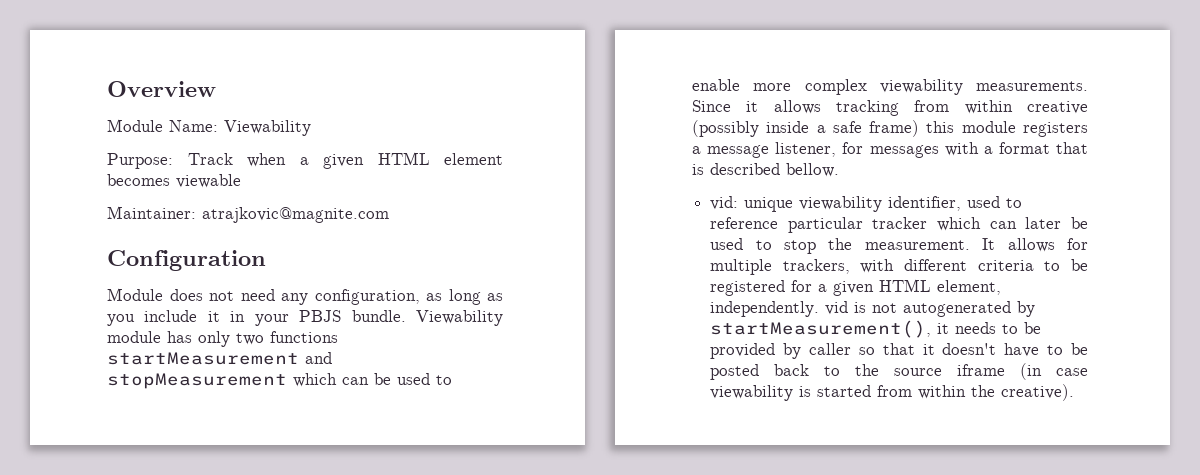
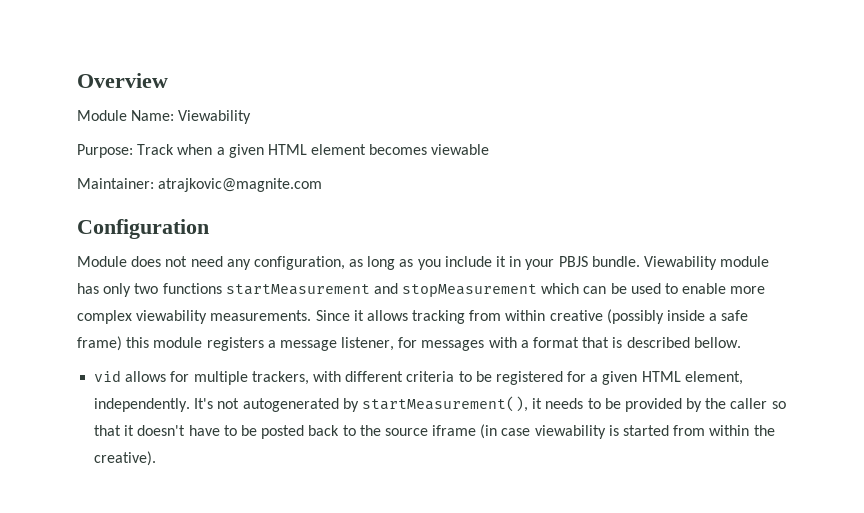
[710,196,1023,212] [710,217,1088,233] [710,238,996,254] vid: unique viewability identifier, used to reference particular tracker which can later be used to stop the measurement. It -> [94,370,122,382] vid
[825,301,867,315] vid is -> [194,398,214,409] It's
(802, 351) none -> [705,398,727,409] the

